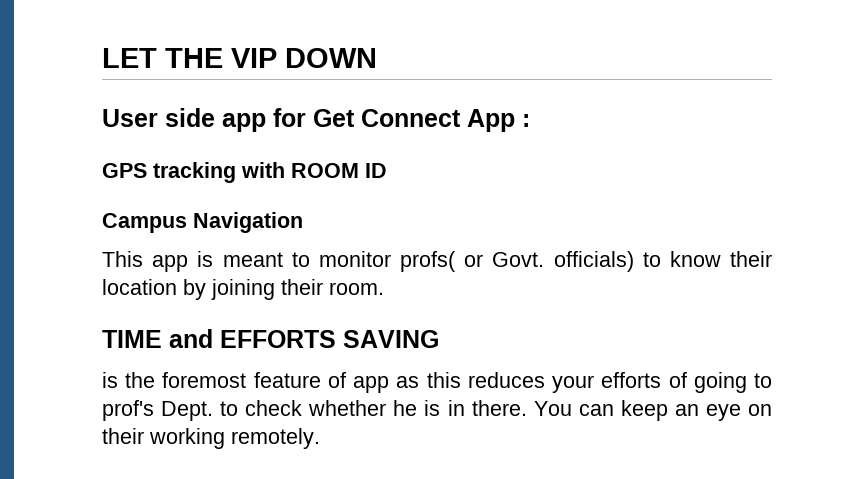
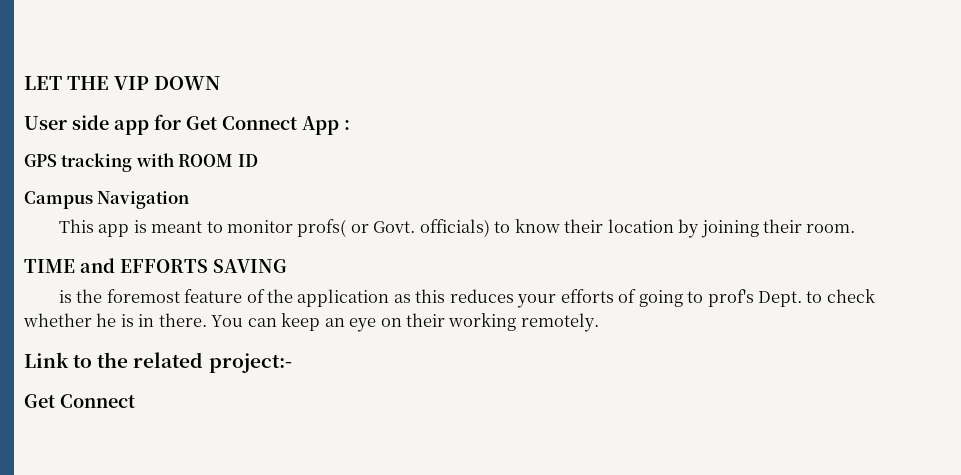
[353,376,390,393] app -> [267,289,390,307] the application
(320, 438) none -> [24,352,292,373] [24,394,135,408] // Link to the related project:- // Get Connect

